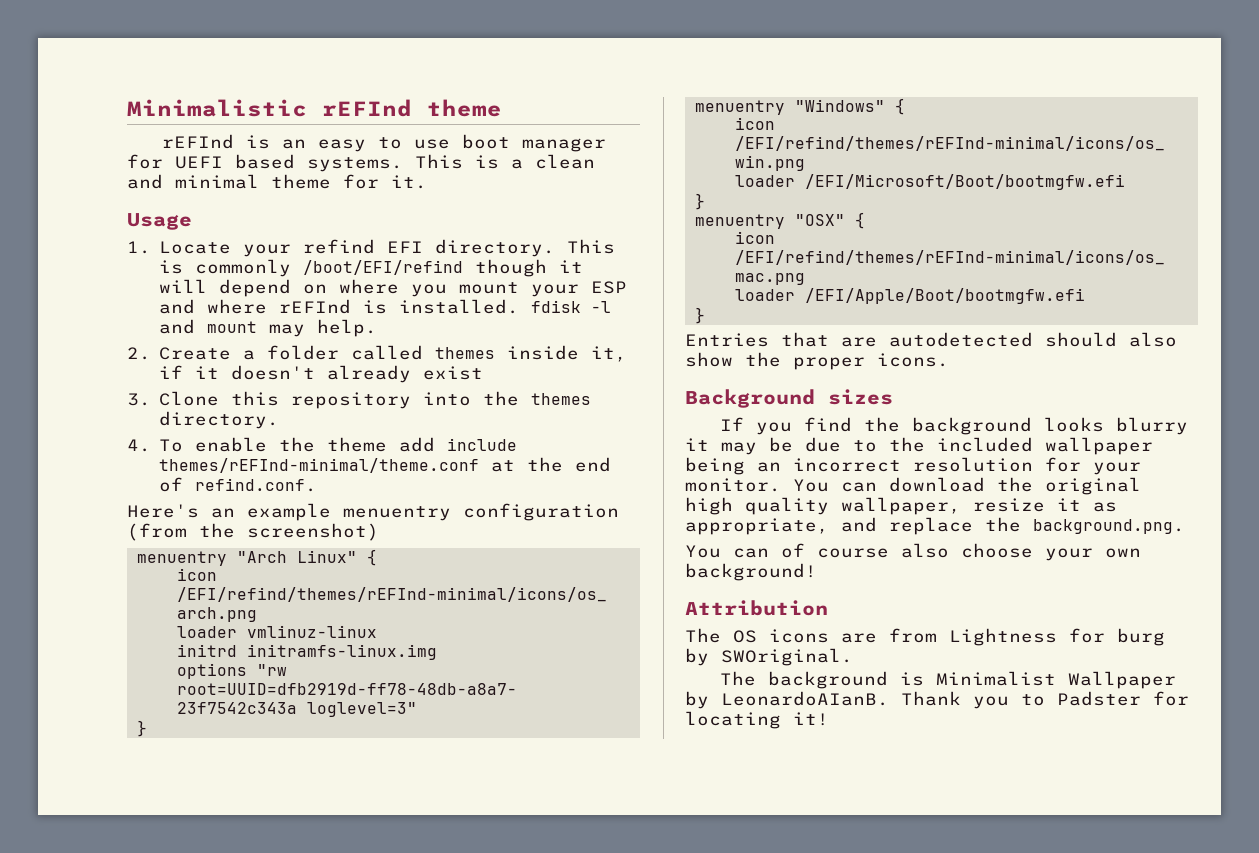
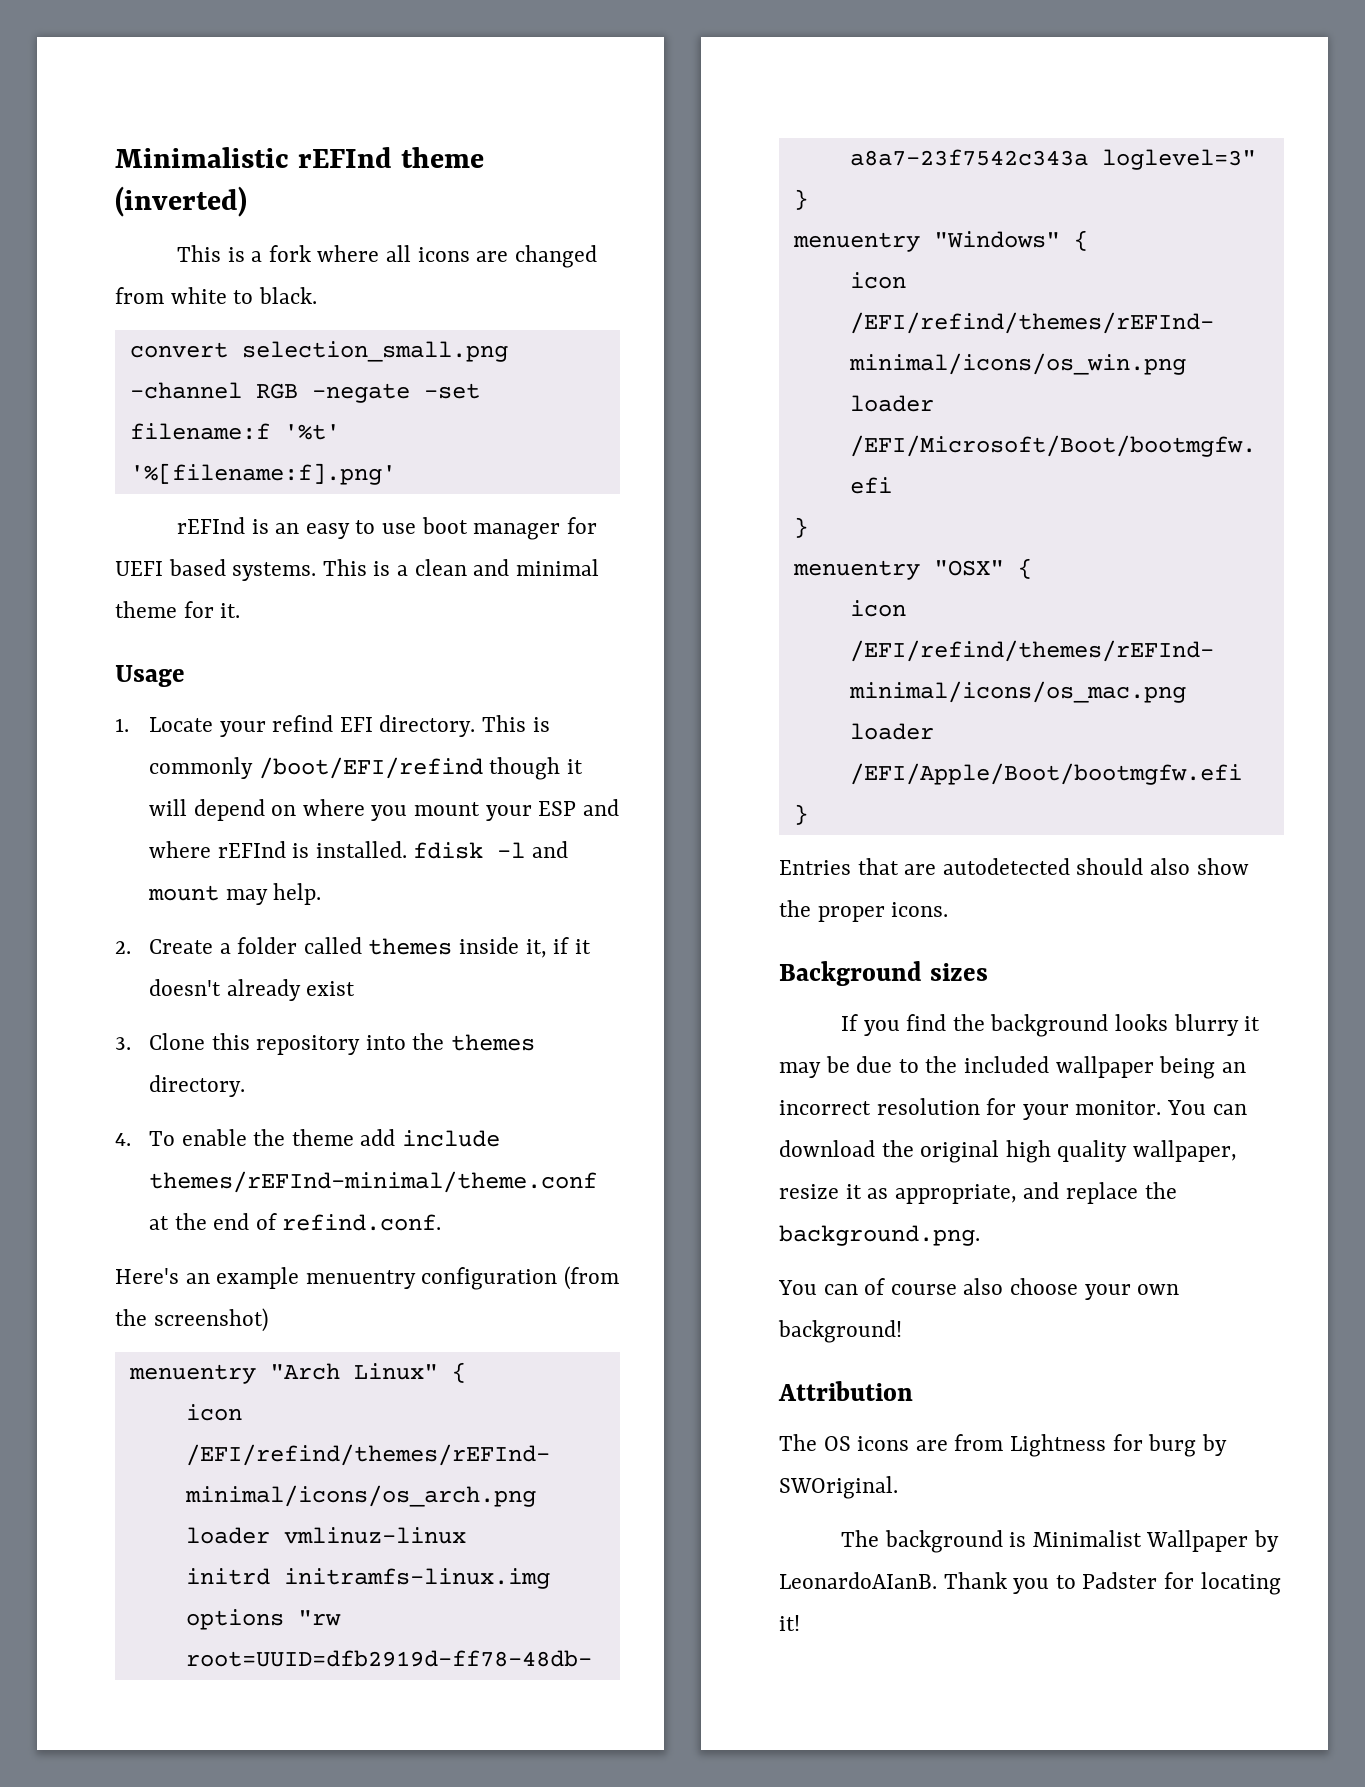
(502, 108) none -> [115,186,247,217] [176,245,597,268] [115,287,317,304] [129,341,508,362] [129,382,480,403] [129,423,340,440] [129,463,396,485] (inverted) // This is a fork where all icons are changed from white to black. // convert selection_small.png -channel RGB -negate -set filename:f '%t' '%[filename:f].png'

